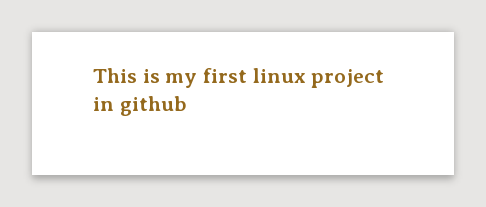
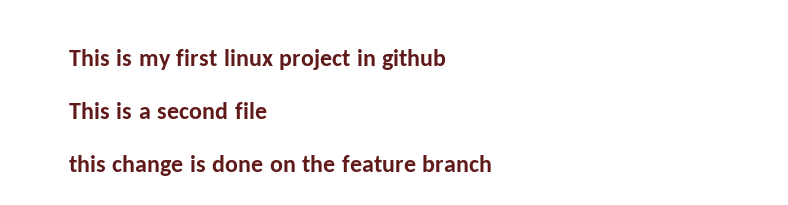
(187, 106) none -> [69,102,267,119] [69,155,493,176] // This is a second file // this change is done on the feature branch

